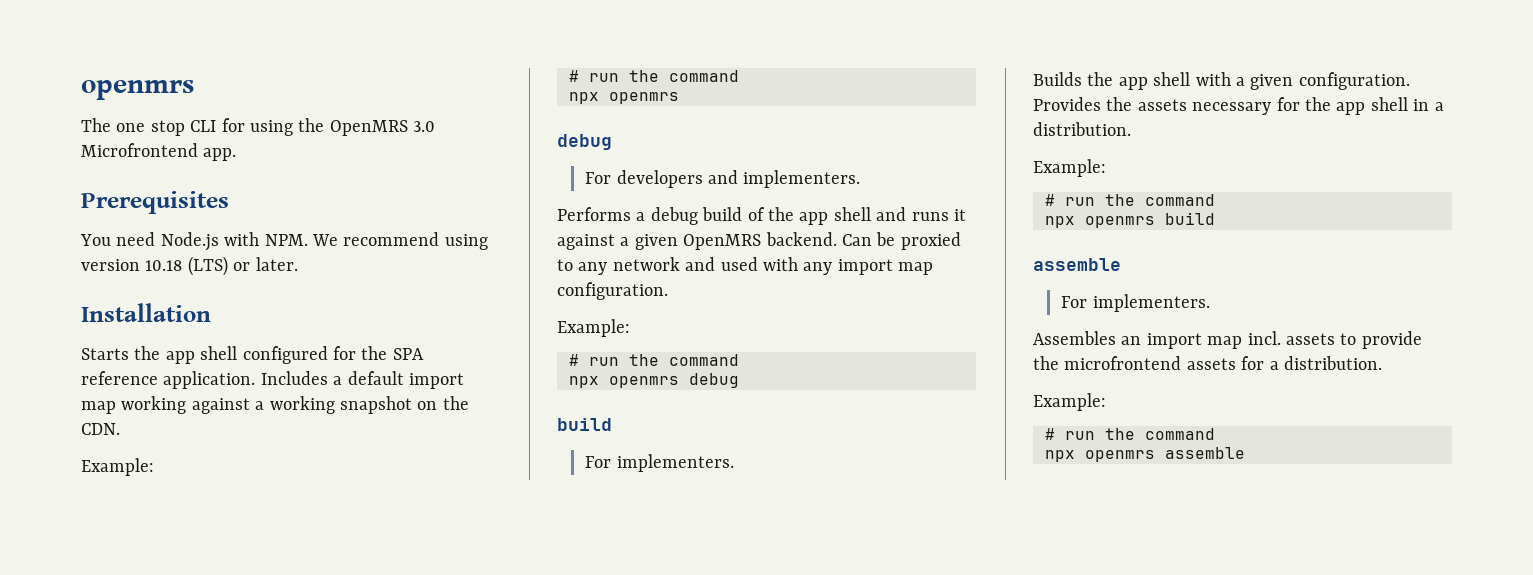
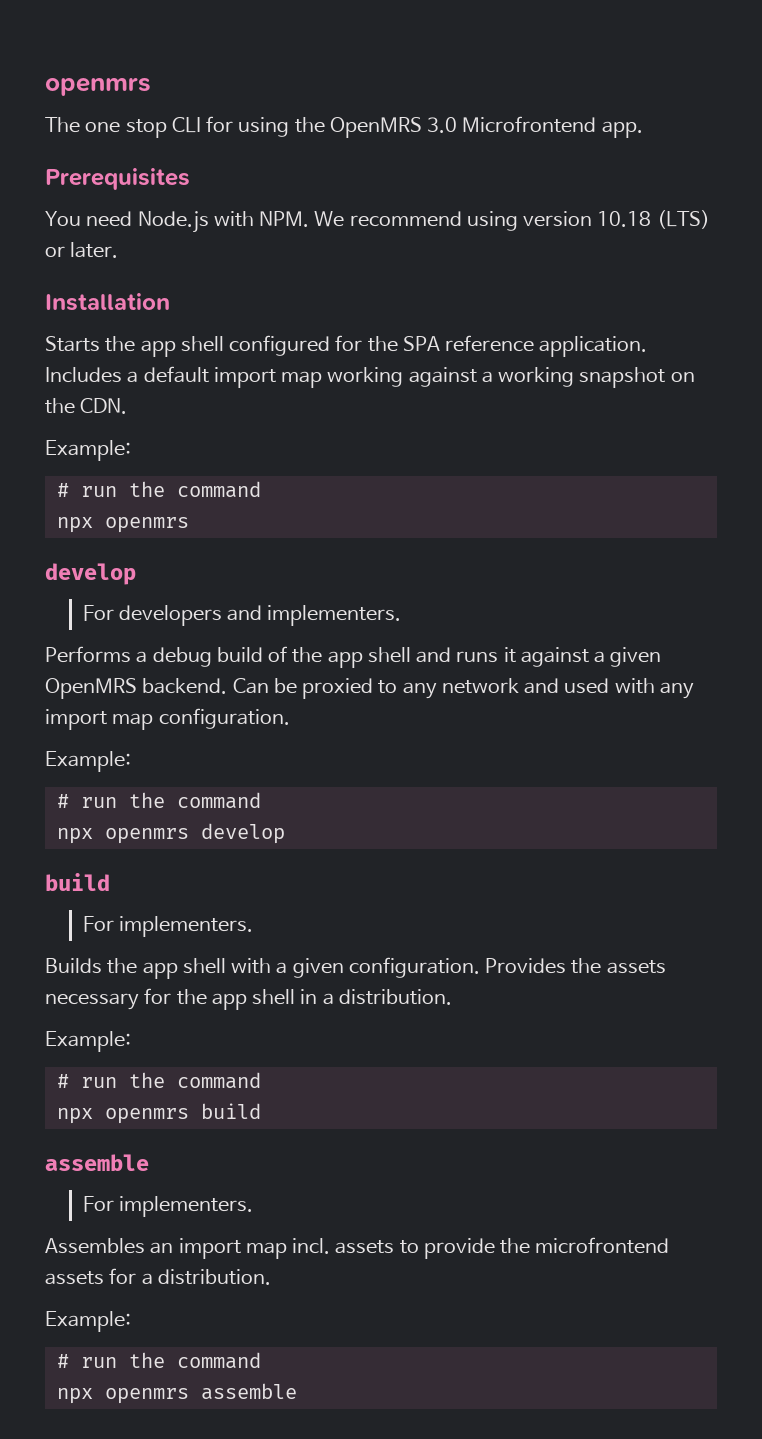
[557,134,612,150] debug -> [45,563,136,585] develop
[689,373,739,388] debug -> [200,823,285,844] develop

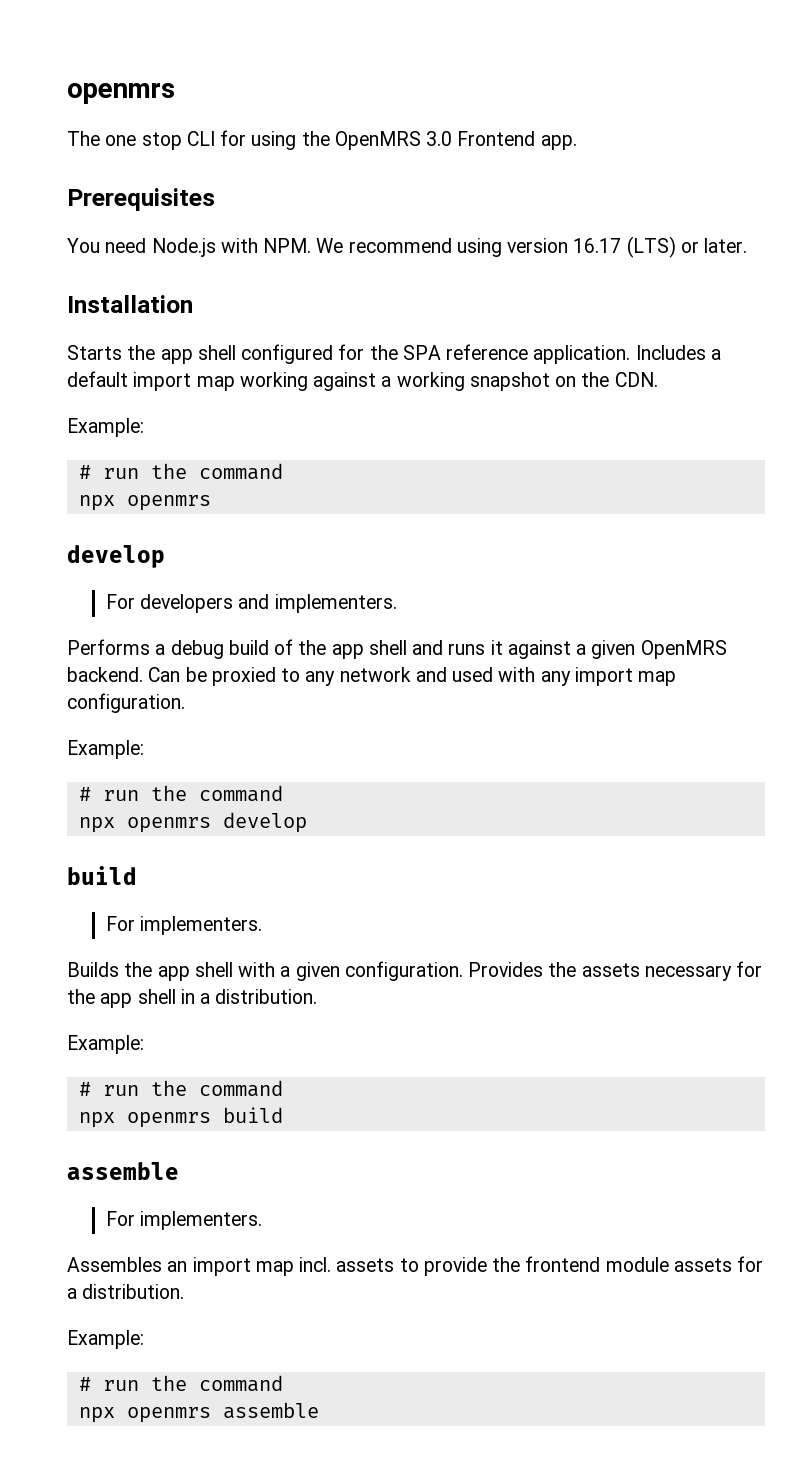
[462,116,597,133] Microfrontend -> [457,131,536,146] Frontend
[597,211,652,227] 10.18 -> [573,238,622,253] 16.17
[535,1237,670,1254] microfrontend -> [525,1256,669,1272] frontend module

